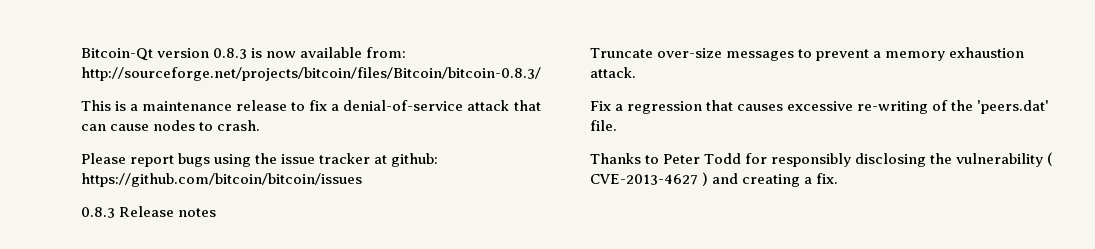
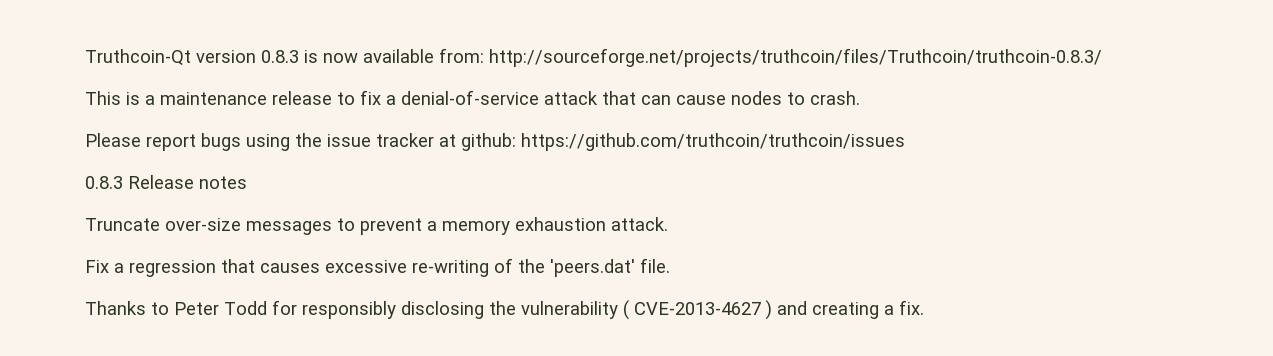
[81,48,153,61] Bitcoin-Qt -> [85,49,191,66] Truthcoin-Qt
[81,67,541,81] http://sourceforge.net/projects/bitcoin/files/Bitcoin/bitcoin-0.8.3/ -> [489,48,1102,67] http://sourceforge.net/projects/truthcoin/files/Truthcoin/truthcoin-0.8.3/
[81,173,362,187] https://github.com/bitcoin/bitcoin/issues -> [521,133,905,151] https://github.com/truthcoin/truthcoin/issues

